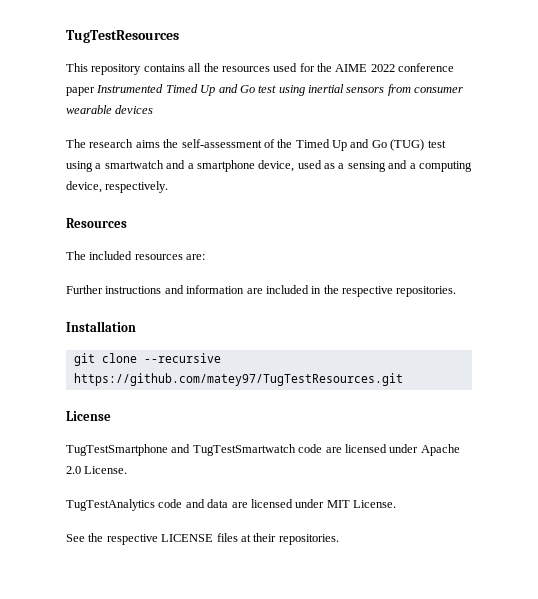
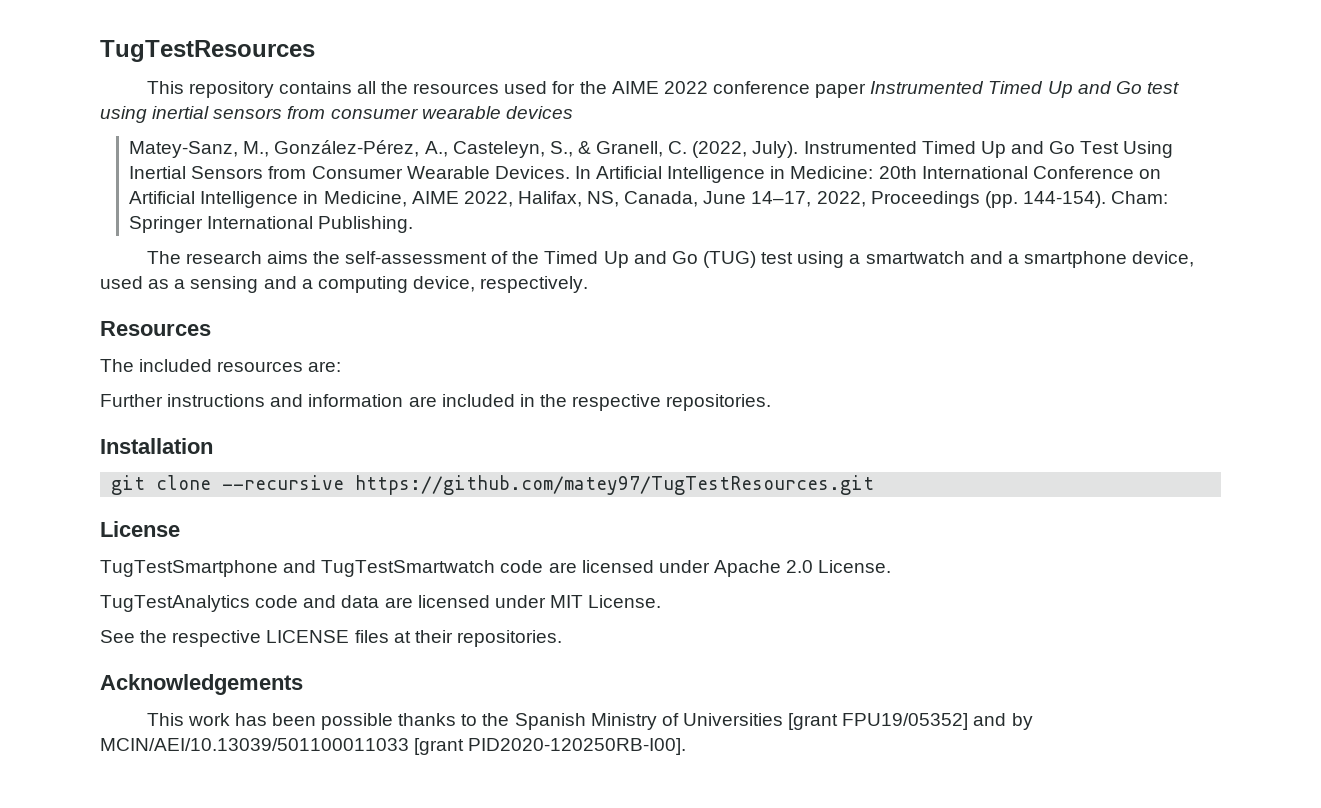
(154, 109) none -> [129,140,1174,158] [129,166,1161,183] [129,191,1169,208] [129,216,414,233] // Matey-Sanz, M., González-Pérez, A., Casteleyn, S., & Granell, C. (2022, July). Instrumented Timed Up and Go Test Using Inertial Sensors from Consumer Wearable Devices. In Artificial Intelligence in Medicine: 20th International Conference on Artificial Intelligence in Medicine, AIME 2022, Halifax, NS, Canada, June 14–17, 2022, Proceedings (pp. 144-154). Cham: Springer International Publishing.
(339, 539) none -> [100,674,303,695] [146,713,1033,730] [100,738,687,755] // Acknowledgements // This work has been possible thanks to the Spanish Ministry of Universities [grant FPU19/05352] and by MCIN/AEI/10.13039/501100011033 [grant PID2020-120250RB-I00].

